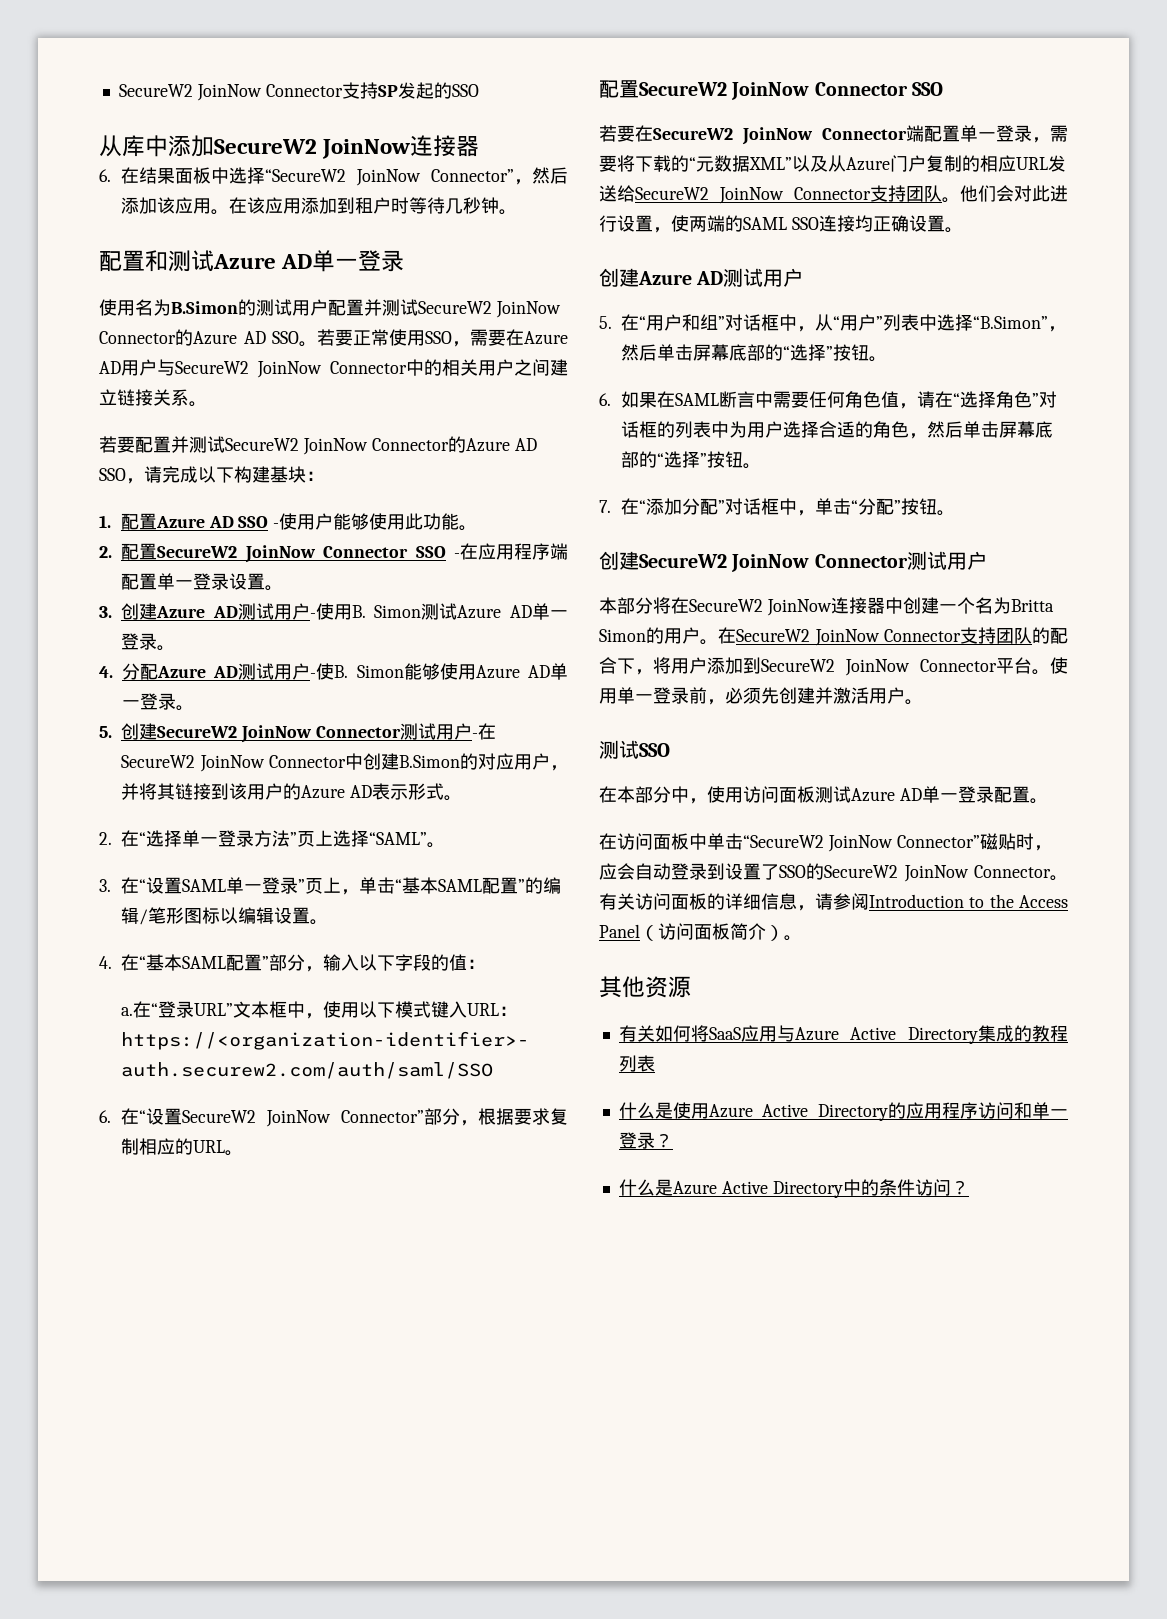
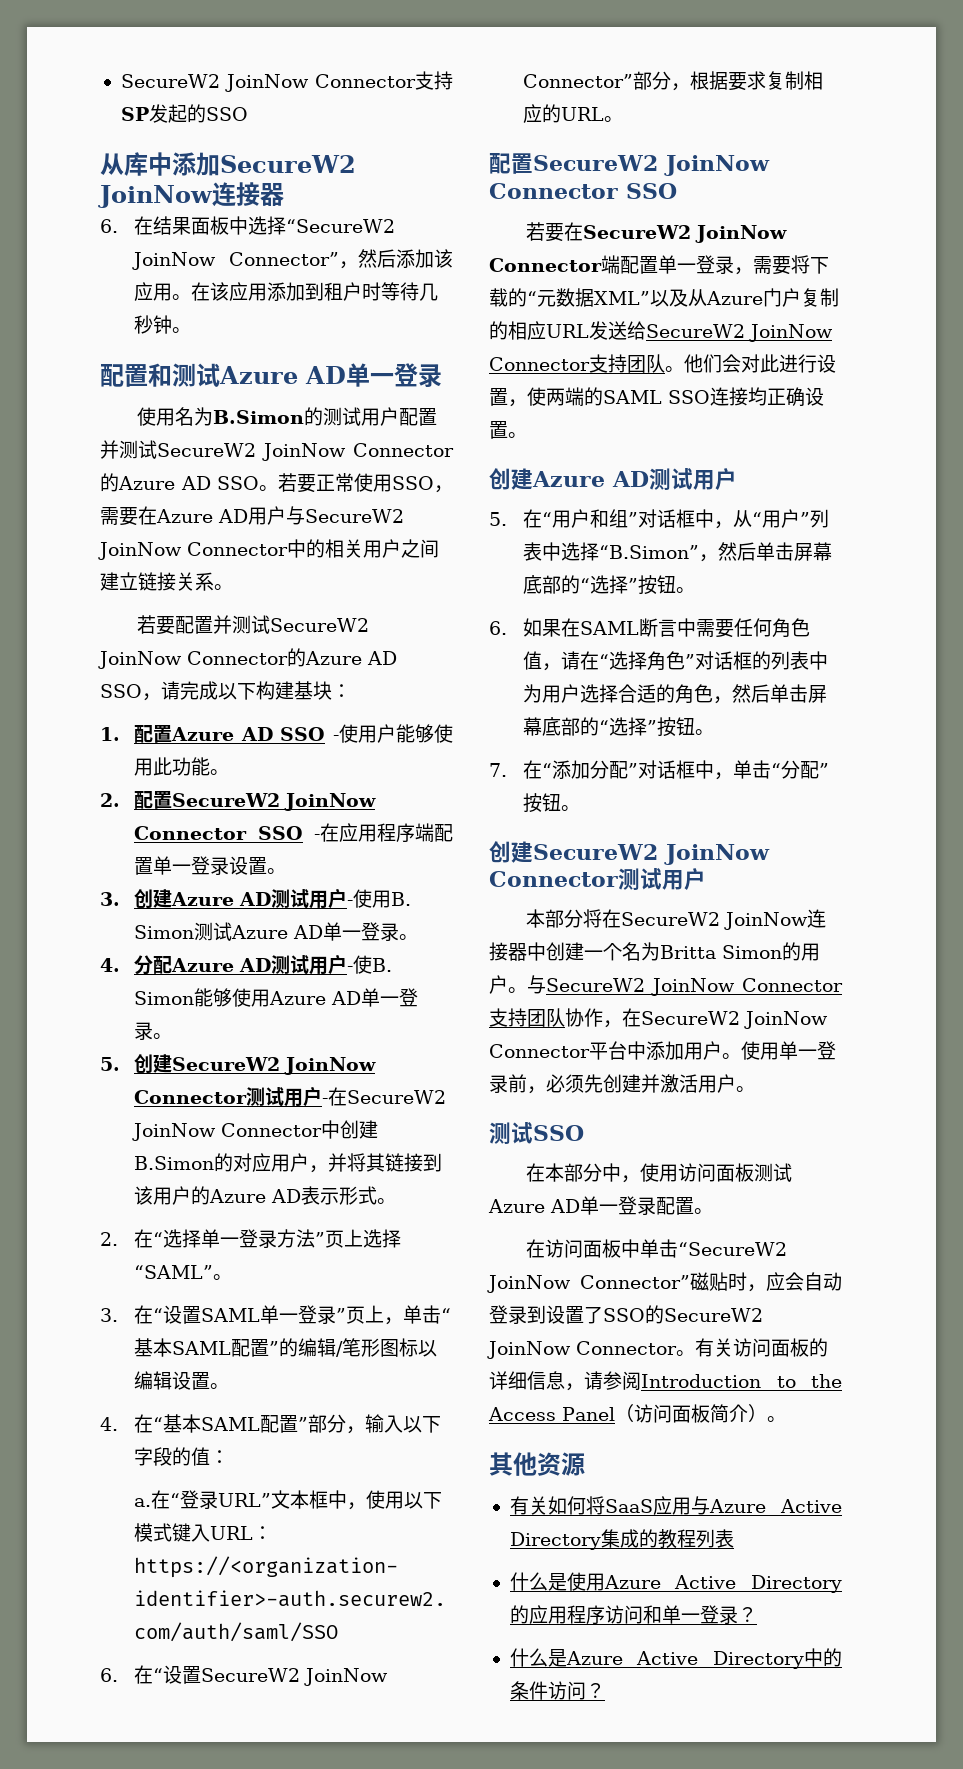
[718,627,1068,646] [599,657,761,675] 在SecureW2 JoinNow Connector支持团队的配合下，将用户添加到 -> [527,975,843,996] [489,1008,641,1028] 与SecureW2 JoinNow Connector支持团队协作，在
(1032, 665) none -> [627,1041,722,1060] 中添加用户

